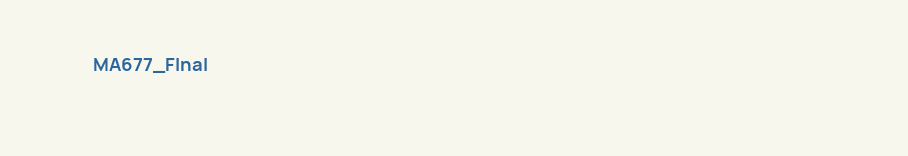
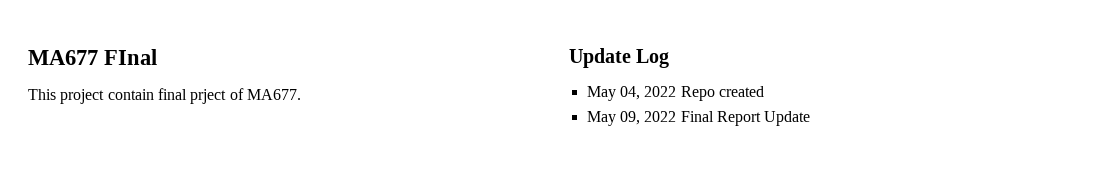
[93,58,208,73] MA677_FInal -> [28,49,158,65] [28,88,301,104] [569,48,670,68] [586,86,764,101] [586,111,811,126] MA677 FInal // This project contain final prject of MA677. // Update Log // May 04, 2022 Repo created // May 09, 2022 Final Report Update

